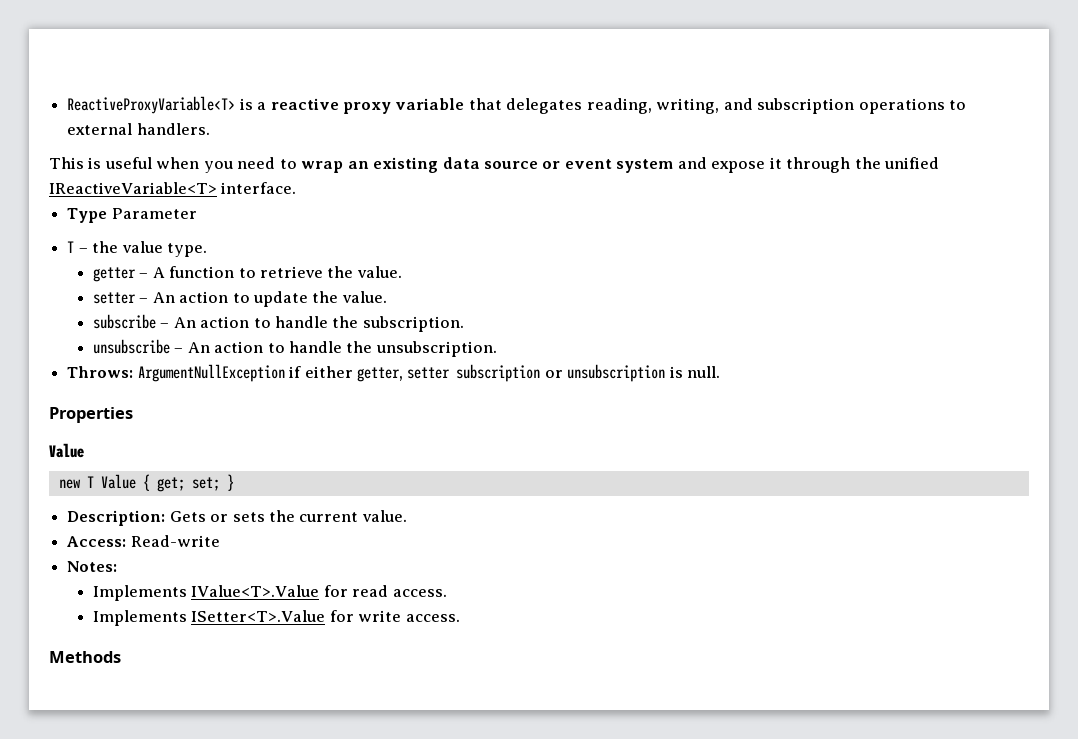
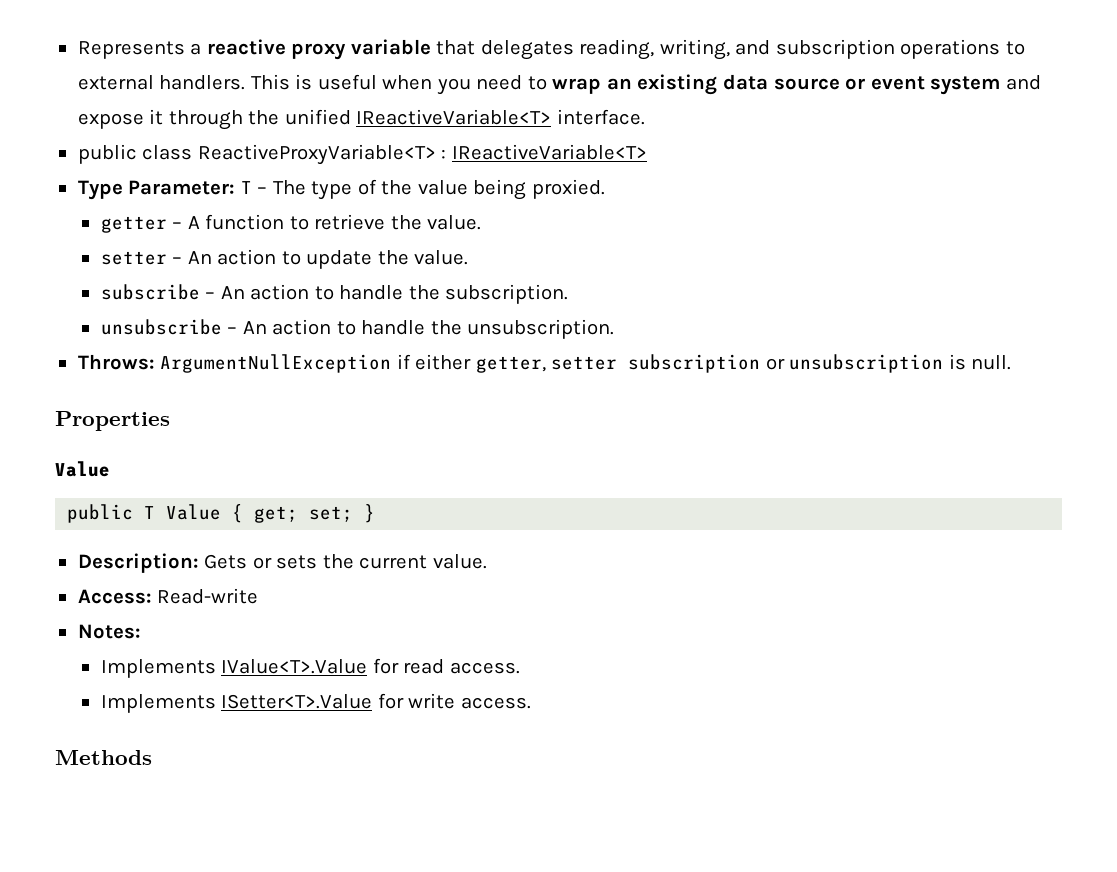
[67,96,253,114] ReactiveProxyVariable<T> is -> [77,41,185,59] Represents
(210, 129) // -> (246, 82) none
(297, 188) none -> [77,144,647,165] // public class ReactiveProxyVariable<T> : IReactiveVariable<T>
[111,208,197,219] Parameter // -> [128,180,236,195] Parameter:
[92,241,207,257] the value type. -> [272,179,605,200] The type of the value being proxied.
[58,479,81,489] new -> [67,504,134,523] public

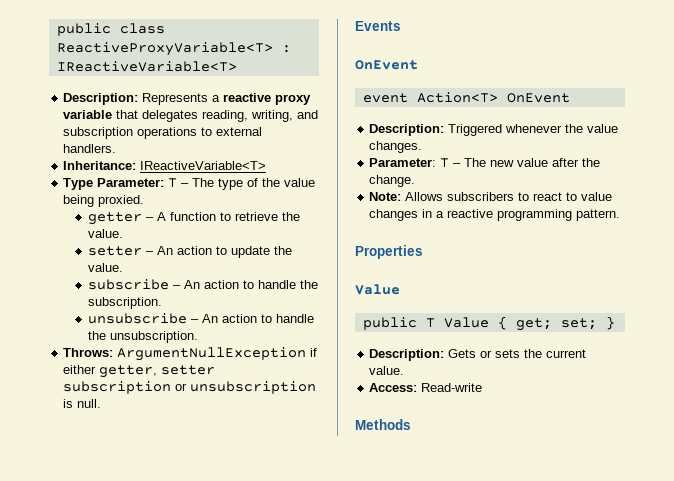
(77, 50) none -> [56,23,165,36] [56,42,291,56] [56,61,237,72] [63,93,139,105] public class ReactiveProxyVariable<T> : IReactiveVariable<T> // Description:
[250,74,1041,95] [77,109,645,130] [77,144,447,165] This is useful when you need to wrap an existing data source or event system and expose it through the unified IReactiveVariable<T> interface. // public class ReactiveProxyVariable<T> : -> [63,161,137,170] // Inheritance:
(1012, 362) none -> [355,21,401,31] [355,60,418,70] [362,92,570,103] [369,124,619,136] [369,141,423,153] [369,158,601,168] [369,175,416,187] [369,192,613,201] [369,209,621,221] // Events // OnEvent // event Action<T> OnEvent // Description: Triggered whenever the value changes. // Parameter: T – The new value after the change. // Note: Allows subscribers to react to value changes in a reactive programming pattern.
[77,624,141,639] [100,658,520,678] [100,693,531,713] // Notes: // Implements IValue<T>.Value for read access. // Implements ISetter<T>.Value for write access. -> (483, 387) none

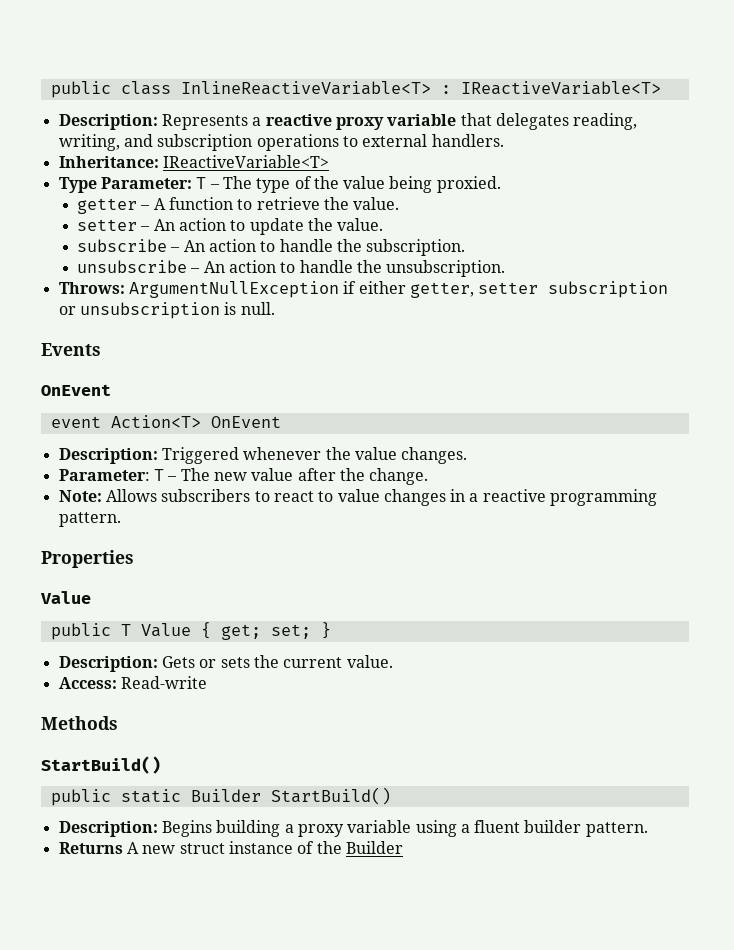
[56,42,273,56] ReactiveProxyVariable<T> -> [180,81,431,95] InlineReactiveVariable<T>
(411, 424) none -> [41,756,161,774] [50,787,391,806] [58,820,648,837] [58,841,403,854] // StartBuild() // public static Builder StartBuild() // Description: Begins building a proxy variable using a fluent builder pattern. // Returns A new struct instance of the Builder

